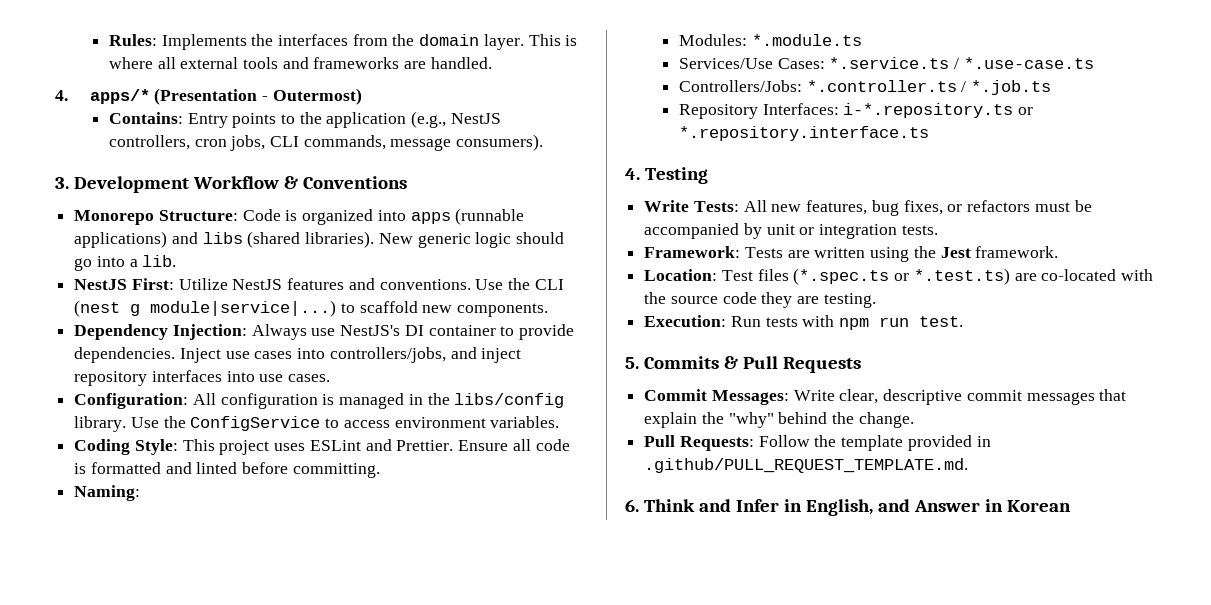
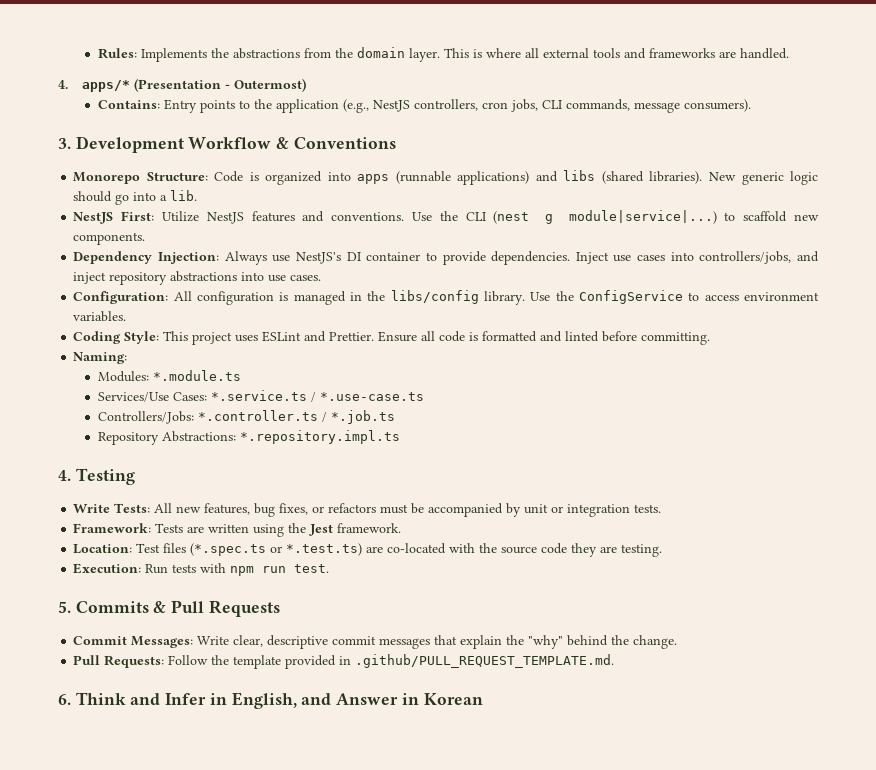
[278,34,349,46] interfaces -> [232,48,300,59] abstractions
[151,370,222,382] interfaces -> [170,271,238,282] abstractions
[762,103,1034,118] [678,126,929,141] Interfaces: i-*.repository.ts or *.repository.interface.ts -> [161,430,400,444] Abstractions: *.repository.impl.ts

